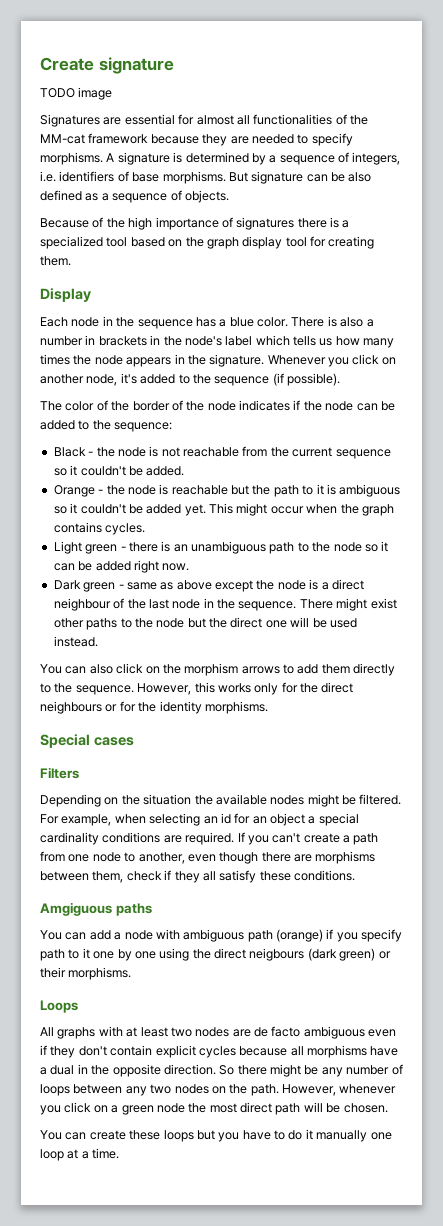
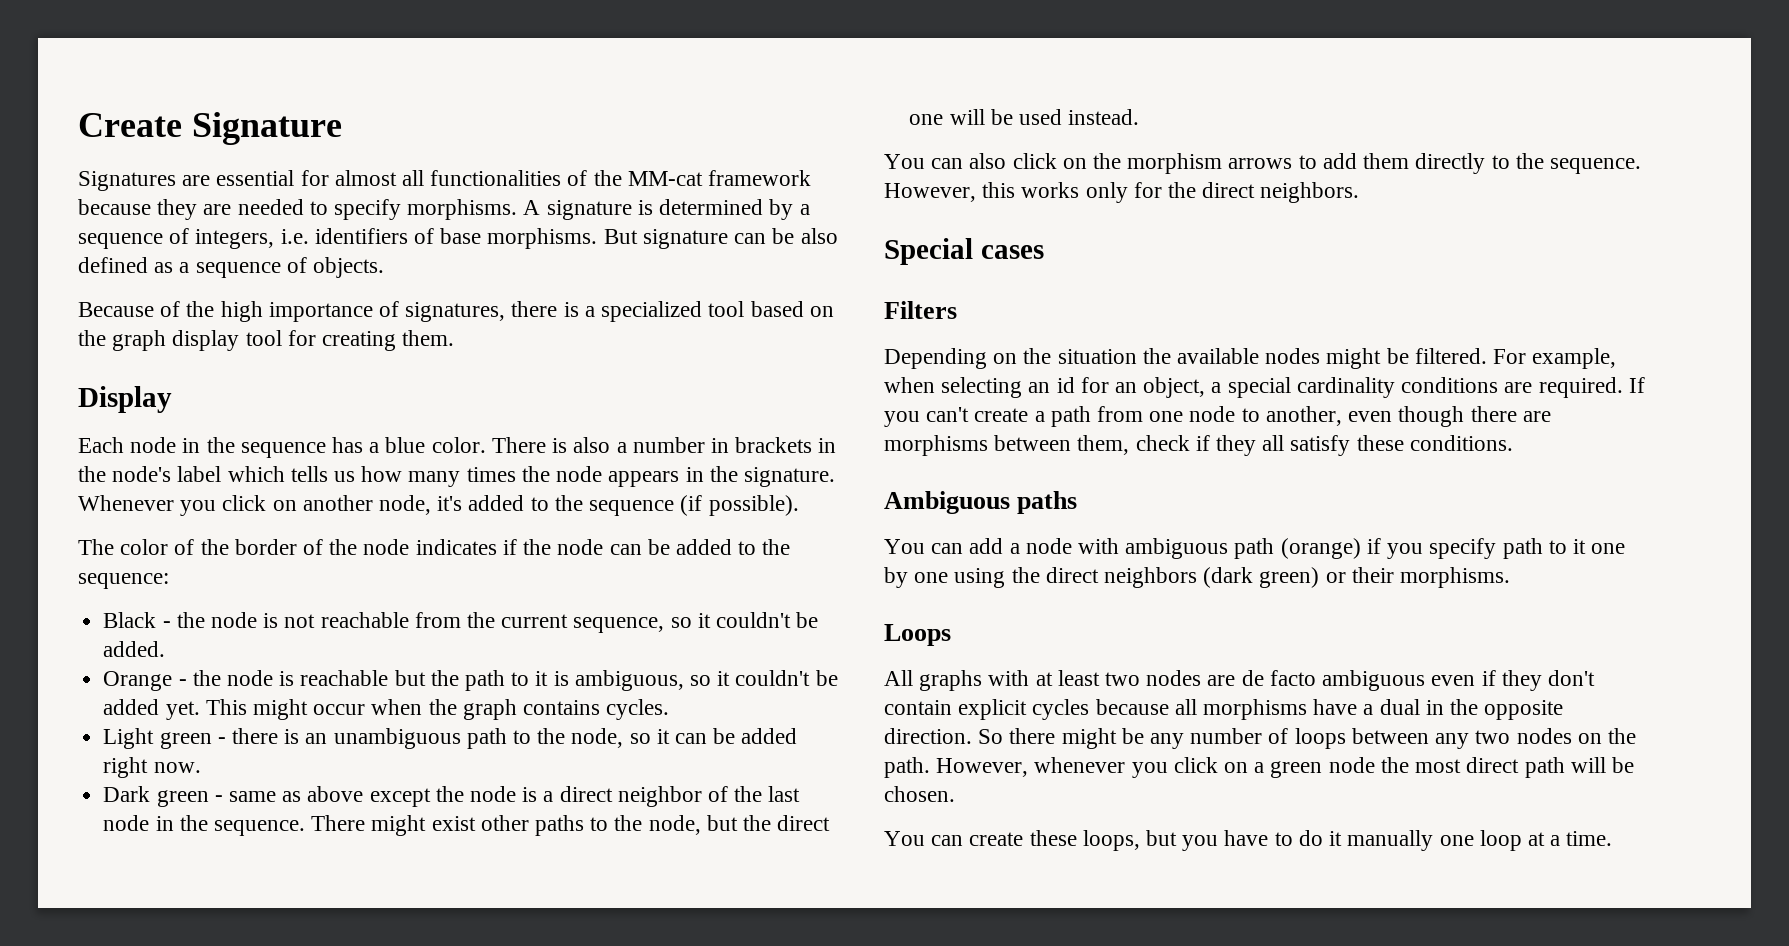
[98,57,174,74] [40,87,113,100] signature // TODO image -> [191,112,342,145] Signature
[236,217,295,230] signatures -> [405,302,506,322] signatures,
[335,449,391,459] sequence -> [573,617,665,633] sequence,
[339,484,401,497] ambiguous -> [574,670,684,691] ambiguous,
[333,542,362,552] node -> [571,728,624,748] node,
[53,598,111,611] neighbour -> [617,786,702,807] neighbor
[156,618,185,628] node -> [648,815,701,835] node,
[40,701,268,714] neighbours or for the identity morphisms. -> [1260,182,1360,203] neighbors.
[270,813,305,826] object -> [1143,377,1206,398] object,
[40,902,112,916] Amgiguous -> [884,491,1010,514] Ambiguous
[249,948,305,961] neigbours -> [1104,567,1198,588] neighbors
[163,1130,194,1142] loops -> [1082,830,1140,851] loops,

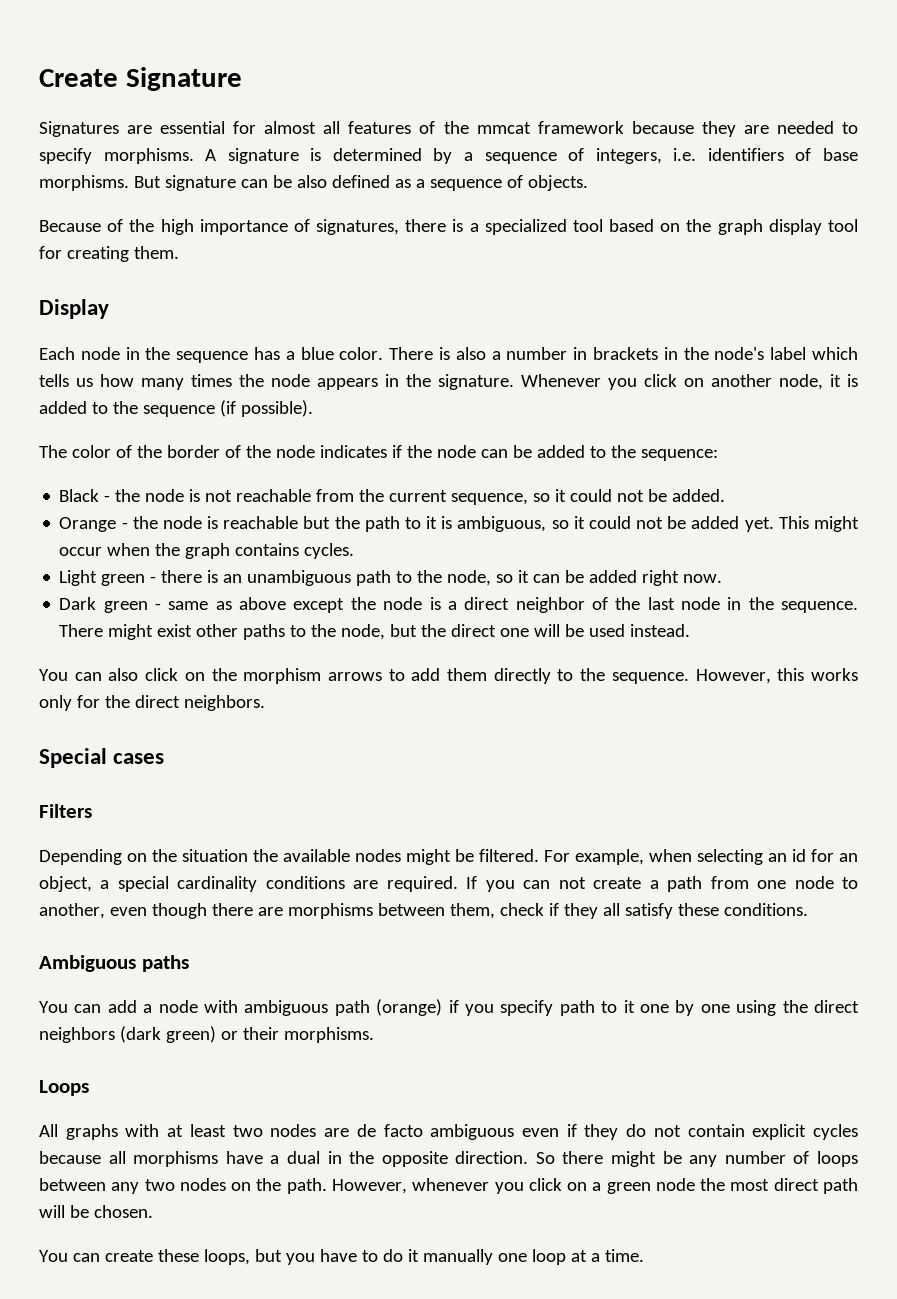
[430,170,703,186] functionalities of the MM-cat -> [348,121,531,134] features of the mmcat
[437,496,463,511] it's -> [830,374,858,387] it is
[716,612,792,628] couldn't -> [570,489,645,502] could not
[735,670,811,686] couldn't -> [588,516,664,529] could not
[926,407,970,422] can't -> [523,877,586,889] can not
[1547,670,1595,686] don't -> [626,1124,681,1137] do not

